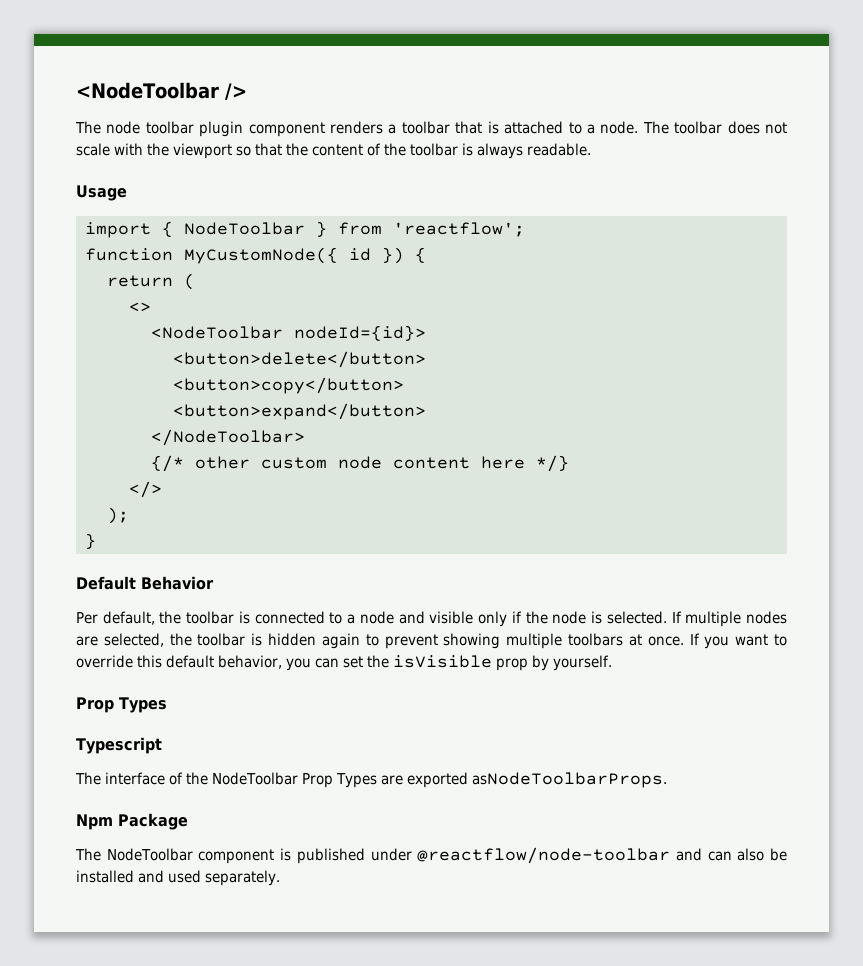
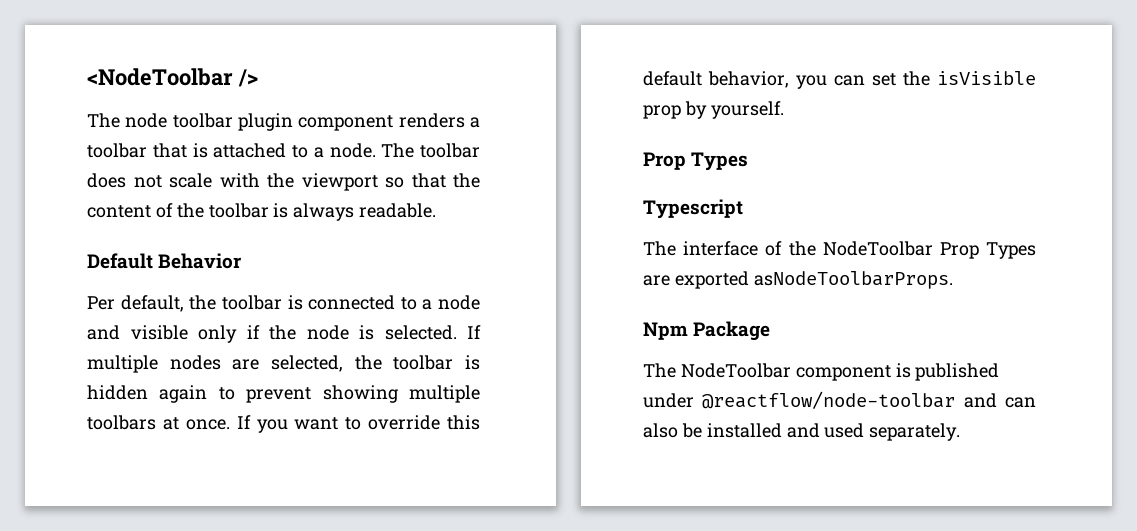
[76,185,127,201] [84,221,525,238] [84,247,426,264] [106,273,195,290] [128,302,151,312] [150,325,426,341] [172,351,426,368] [172,377,404,394] [172,403,426,420] [150,429,305,446] [150,455,569,472] [128,481,162,498] [106,507,129,524] [84,533,96,549] // Usage // import { NodeToolbar } from 'reactflow'; // function MyCustomNode({ id }) { // return ( // <> // <NodeToolbar nodeId={id}> // <button>delete</button> // <button>copy</button> // <button>expand</button> // </NodeToolbar> // {/* other custom node content here */} // </> // ); // } -> (437, 210) none

